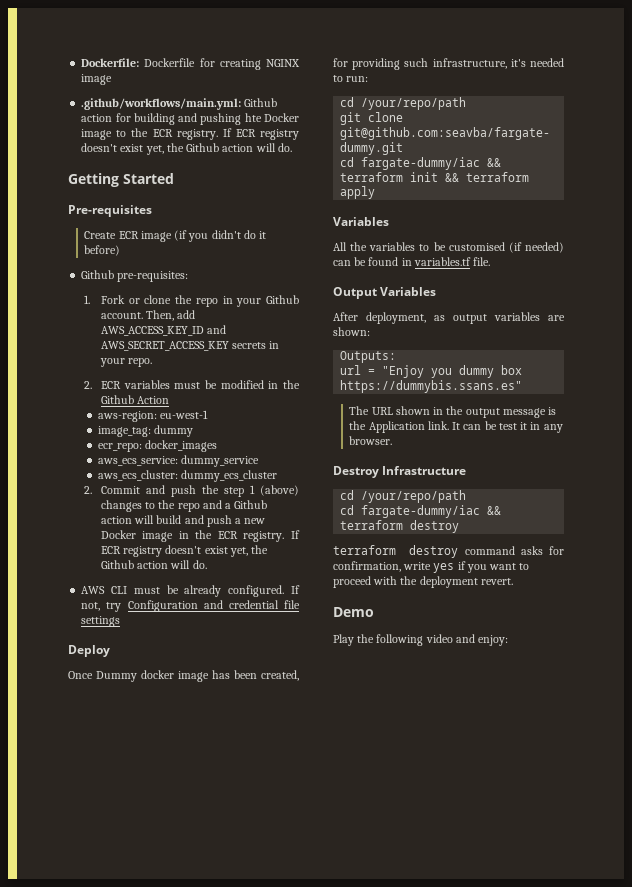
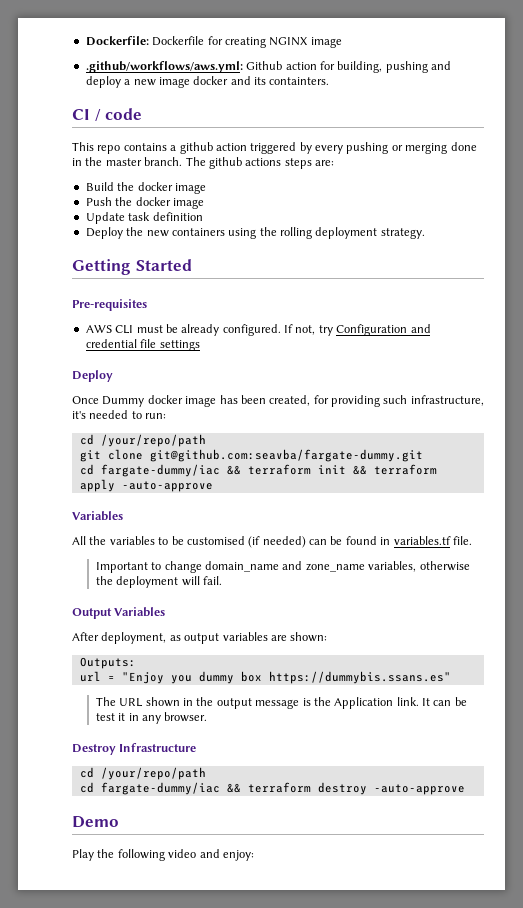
[81,98,242,110] .github/workflows/main.yml: -> [85,61,243,73] .github/workflows/aws.yml:
[133,113,300,125] [81,128,299,140] [81,143,292,155] [68,173,174,187] [68,205,152,217] [84,230,267,242] [84,245,121,256] [81,270,189,282] [84,295,299,307] [100,310,196,321] [100,325,227,336] [100,341,280,351] [99,358,153,367] [84,380,300,389] [100,395,170,404] [97,410,208,422] [97,425,193,437] [97,440,217,452] [97,455,259,467] [97,470,277,482] [84,485,299,497] [100,500,268,512] [100,515,266,527] [100,530,300,542] [100,545,269,557] [100,560,207,569] building and pushing hte Docker image to the ECR registry. If ECR registry doesn't exist yet, the Github action will do. // Getting Started // Pre-requisites // Create ECR image (if you didn't do it before) // Github pre-requisites: // 1. Fork or clone the repo in your Github account. Then, add AWS_ACCESS_KEY_ID and AWS_SECRET_ACCESS_KEY secrets in your repo. // 2. ECR variables must be modified in the Github Action // aws-region: eu-west-1 // image_tag: dummy // ecr_repo: docker_images // aws_ecs_service: dummy_service // aws_ecs_cluster: dummy_ecs_cluster // 2. Commit and push the step 1 (above) changes to the repo and a Github action will build and push a new Docker image in the ECR registry. If ECR registry doesn't exist yet, the Github action will do. -> [337,61,451,73] [85,76,330,88] [72,108,143,121] [72,142,477,154] [72,157,334,169] [85,182,206,194] [85,197,204,209] [85,212,203,224] [85,227,425,239] [72,259,192,275] [72,299,147,311] building, pushing and deploy a new image docker and its containters. // CI / code // This repo contains a github action triggered by every pushing or merging done in the master branch. The github actions steps are: // Build the docker image // Push the docker image // Update task definition // Deploy the new containers using the rolling deployment strategy. // Getting Started // Pre-requisites
(376, 192) none -> [121,481,213,492] -auto-approve
(491, 261) none -> [95,561,470,573] [95,576,223,588] // Important to change domain_name and zone_name variables, otherwise the deployment will fail.
[333,545,564,558] [333,561,530,573] [333,576,513,588] // terraform destroy command asks for confirmation, write yes if you want to proceed with the deployment revert. -> [373,784,465,795] -auto-approve

